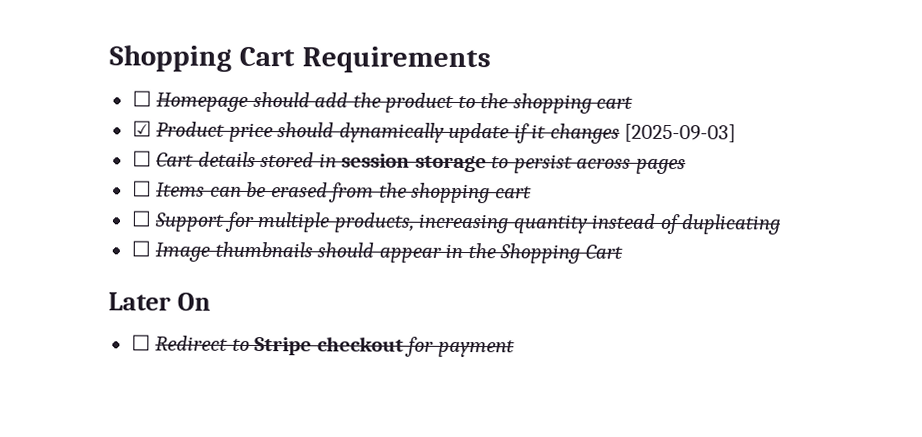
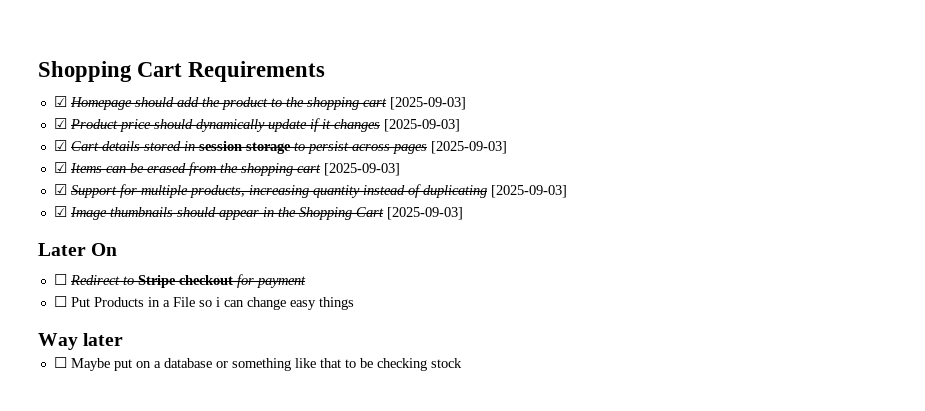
[131,90,152,107] ☐ -> [53,96,67,107] ☑
(634, 102) none -> [389,97,466,110] [2025-09-03]
[131,150,152,167] ☐ -> [53,140,67,151] ☑
[131,180,152,197] // ☐ -> [430,141,507,154] [53,162,67,173] [2025-09-03] // ☑
[130,210,152,227] // ☐ -> [323,163,400,176] [53,184,67,195] [2025-09-03] // ☑
[130,240,151,257] // ☐ -> [490,185,567,198] [53,206,67,217] [2025-09-03] // ☑
(623, 251) none -> [386,207,463,220] [2025-09-03]
(515, 348) none -> [53,296,354,310] [38,333,124,350] [53,357,462,371] // ☐ Put Products in a File so i can change easy things // Way later // ☐ Maybe put on a database or something like that to be checking stock

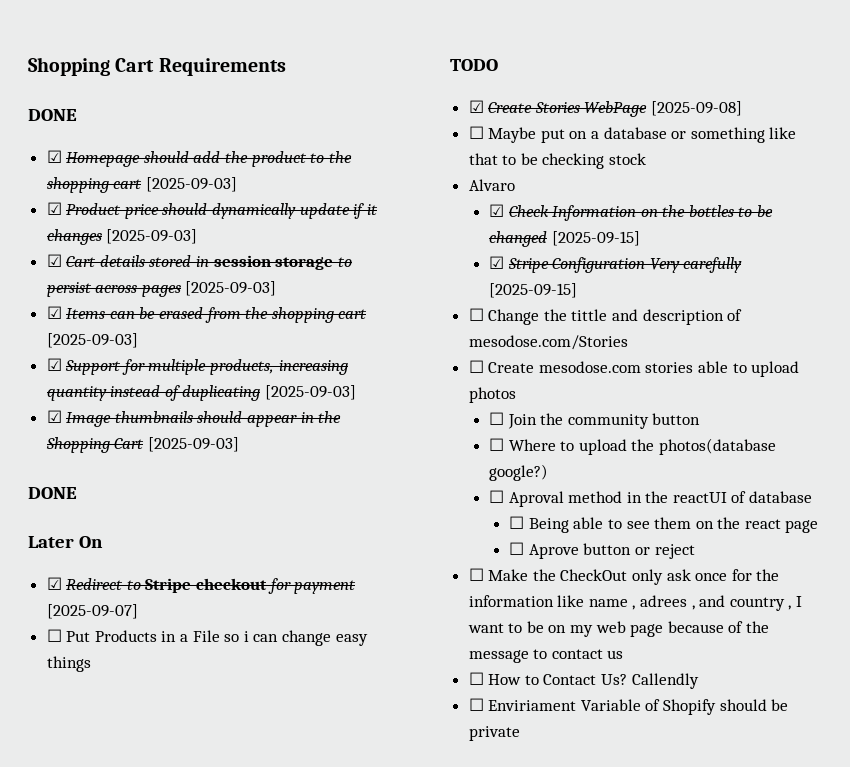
(326, 71) none -> [28,109,77,121] // DONE
(463, 213) none -> [28,487,77,499] // DONE
[53,274,67,285] ☐ -> [46,577,62,590] ☑
(306, 282) none -> [46,604,138,619] [2025-09-07]
[38,333,124,350] Way later -> [450,59,498,71] [468,100,743,117] TODO // ☑ Create Stories WebPage [2025-09-08]
(462, 363) none -> [468,179,515,191] [488,204,774,221] [488,231,640,247] [488,256,743,273] [488,283,577,298] [468,308,743,325] [468,335,628,350] [468,360,800,377] [468,387,516,403] [488,412,701,429] [488,438,776,455] [488,464,548,481] [488,490,813,507] [509,516,819,533] [509,542,695,559] [468,568,780,585] [468,595,803,611] [467,621,770,637] [468,649,624,663] [468,672,699,689] [468,698,789,715] [468,726,520,741] // Alvaro // ☑ Check Information on the bottles to be changed [2025-09-15] // ☑ Stripe Configuration Very carefully [2025-09-15] // ☐ Change the tittle and description of mesodose.com/Stories // ☐ Create mesodose.com stories able to upload photos // ☐ Join the community button // ☐ Where to upload the photos(database google?) // ☐ Aproval method in the reactUI of database // ☐ Being able to see them on the react page // ☐ Aprove button or reject // ☐ Make the CheckOut only ask once for the information like name , adrees , and country , I want to be on my web page because of the message to contact us // ☐ How to Contact Us? Callendly // ☐ Enviriament Variable of Shopify should be private

